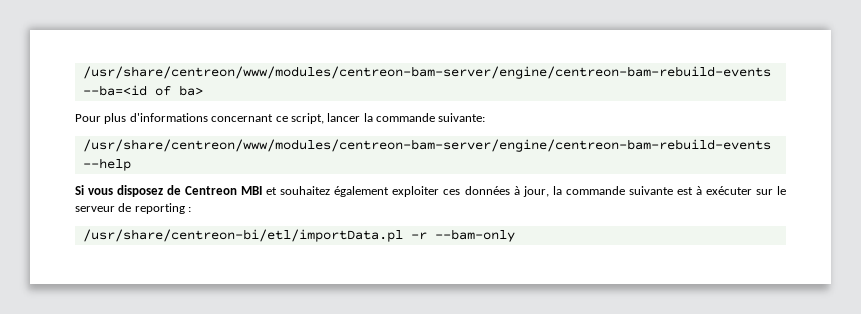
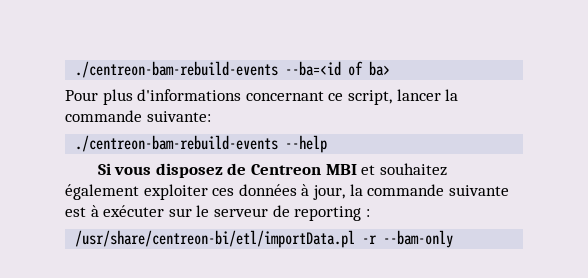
[82,66,771,79] /usr/share/centreon/www/modules/centreon-bam-server/engine/centreon-bam-rebuild-events -> [75,61,279,78] ./centreon-bam-rebuild-events
[82,139,771,152] /usr/share/centreon/www/modules/centreon-bam-server/engine/centreon-bam-rebuild-events -> [75,135,279,152] ./centreon-bam-rebuild-events

